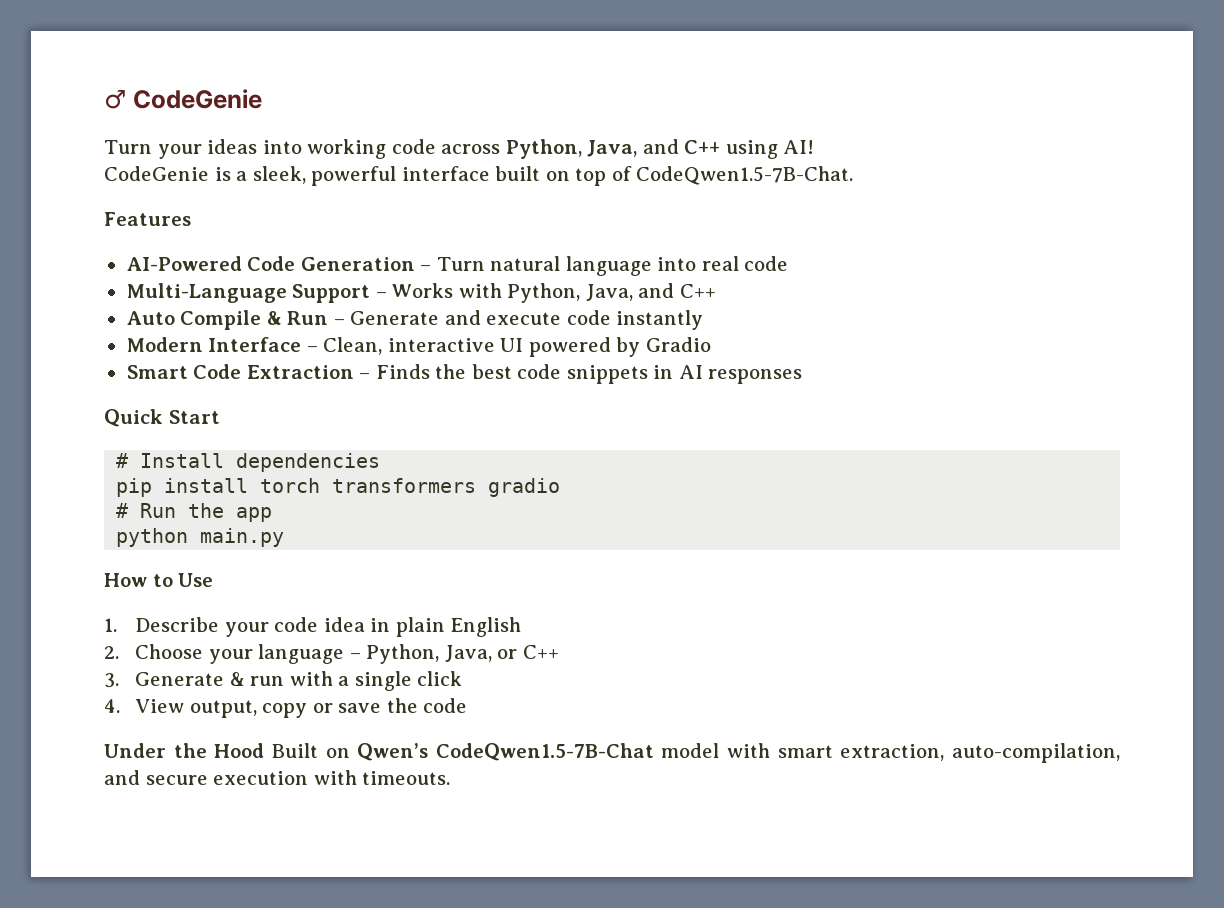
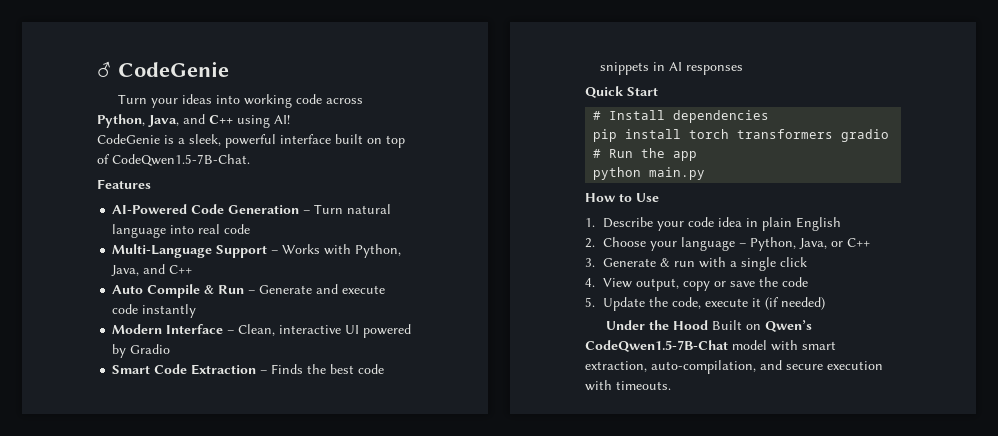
(468, 705) none -> [585,297,825,311] // 5. Update the code, execute it (if needed)

